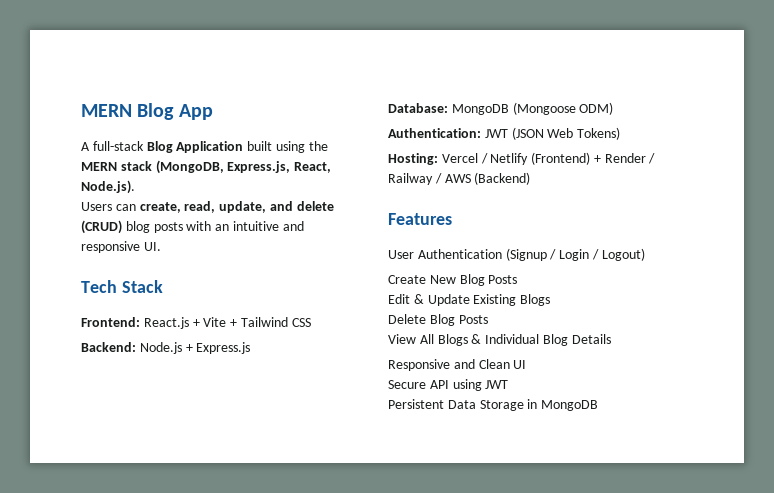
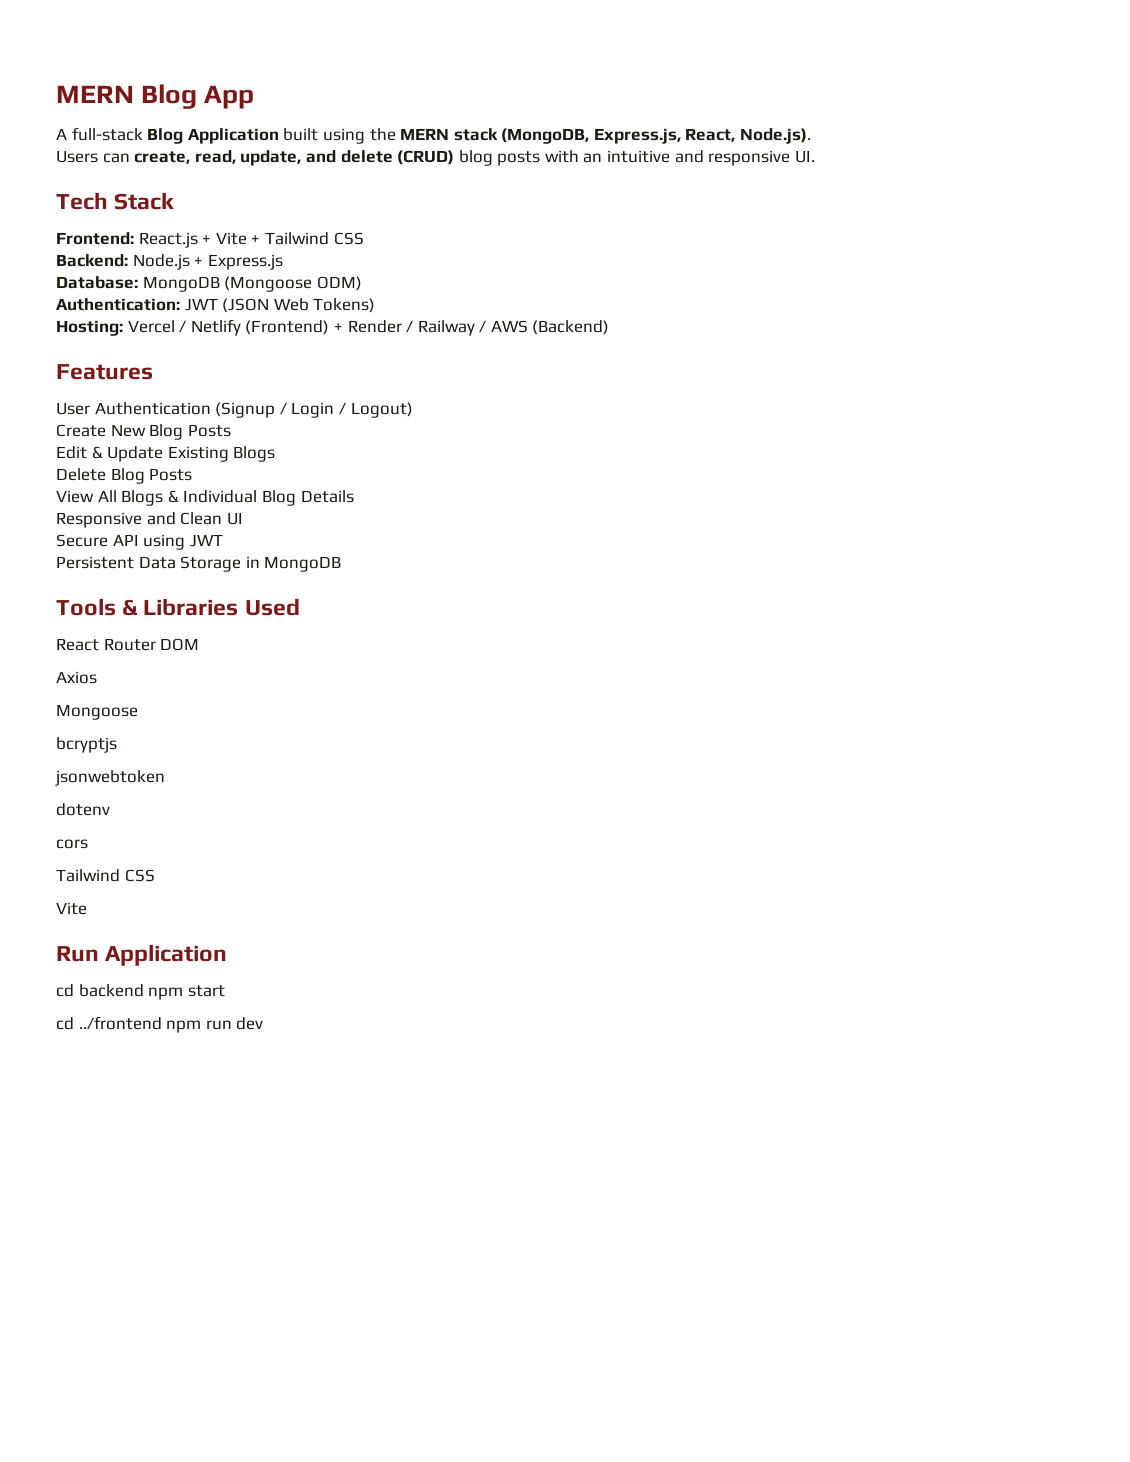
(599, 405) none -> [56,598,300,616] [56,638,200,651] [56,671,97,684] [56,704,138,720] [56,737,117,753] [55,770,165,786] [56,803,110,816] [56,839,88,849] [56,869,155,882] [56,902,87,915] [56,944,228,966] [56,984,225,1000] [56,1016,264,1033] // Tools & Libraries Used // React Router DOM // Axios // Mongoose // bcryptjs // jsonwebtoken // dotenv // cors // Tailwind CSS // Vite // Run Application // cd backend npm start // cd ../frontend npm run dev

